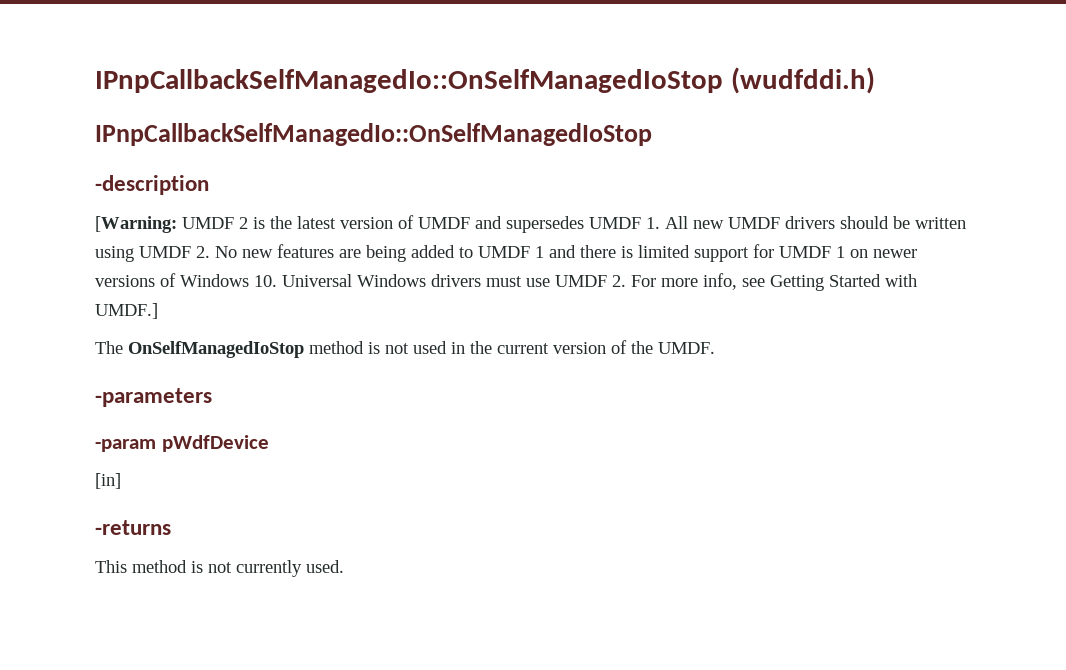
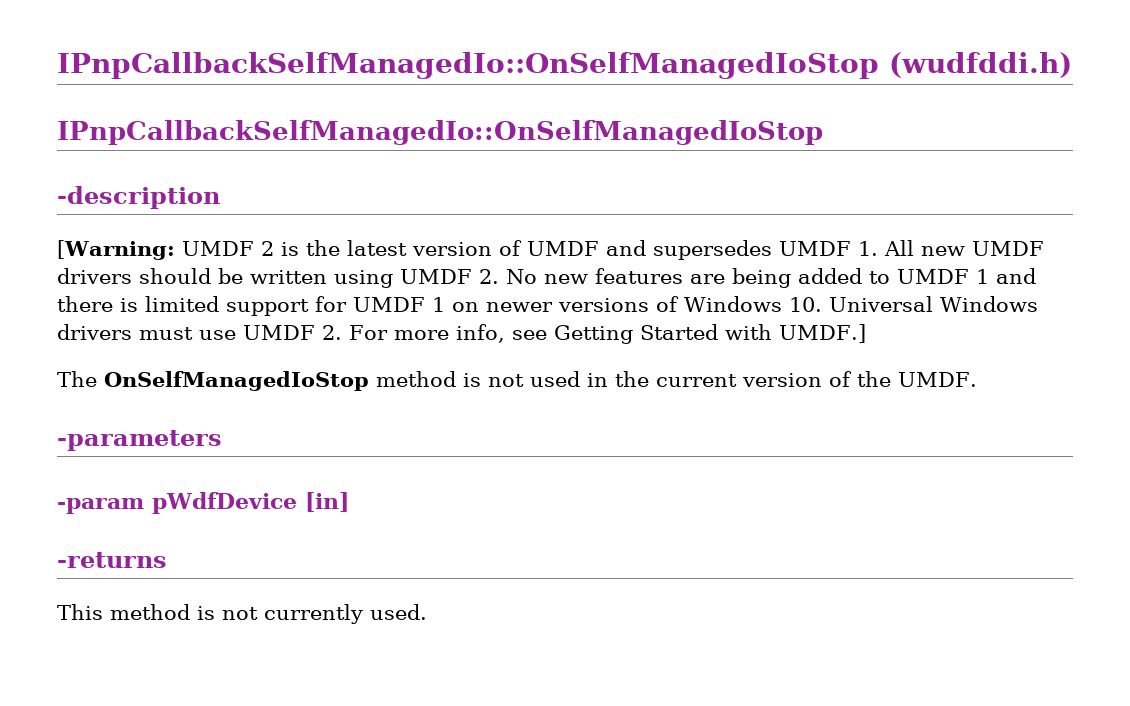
(269, 443) // -> (297, 503) none

